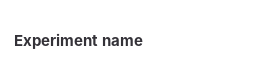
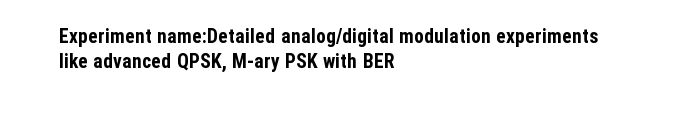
[102,37,144,46] name -> [157,28,599,47] [59,53,395,73] name:Detailed analog/digital modulation experiments like advanced QPSK, M-ary PSK with BER

